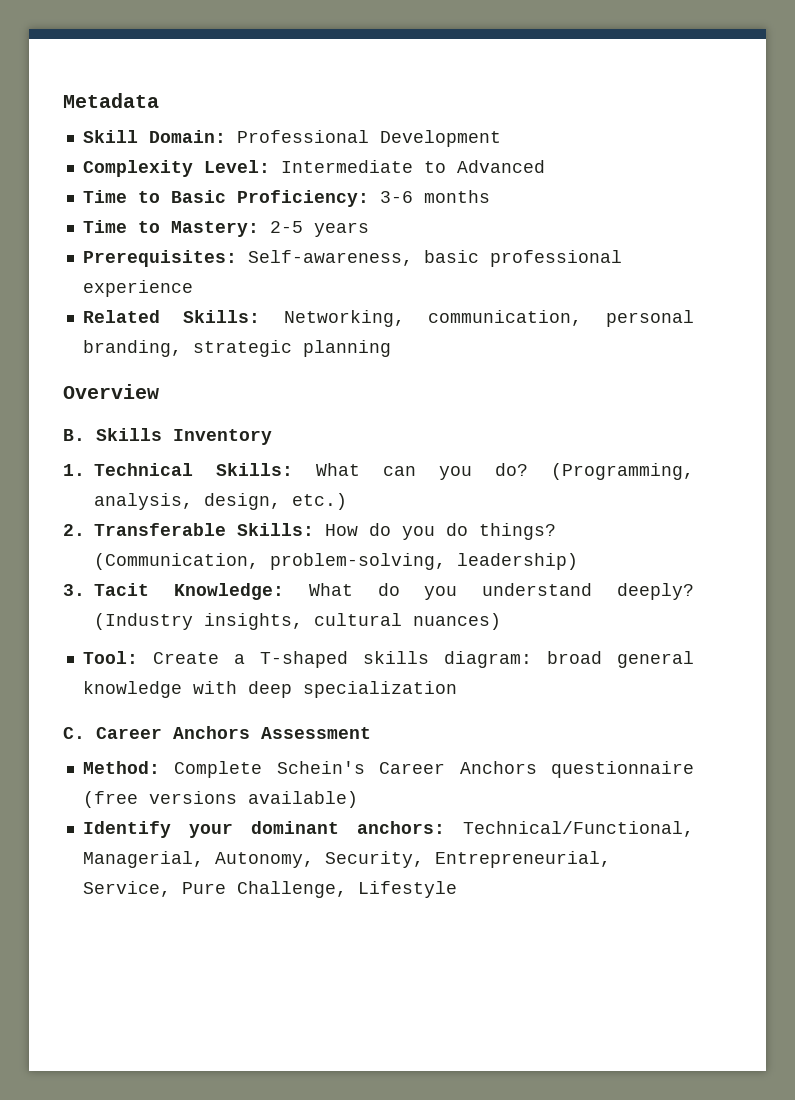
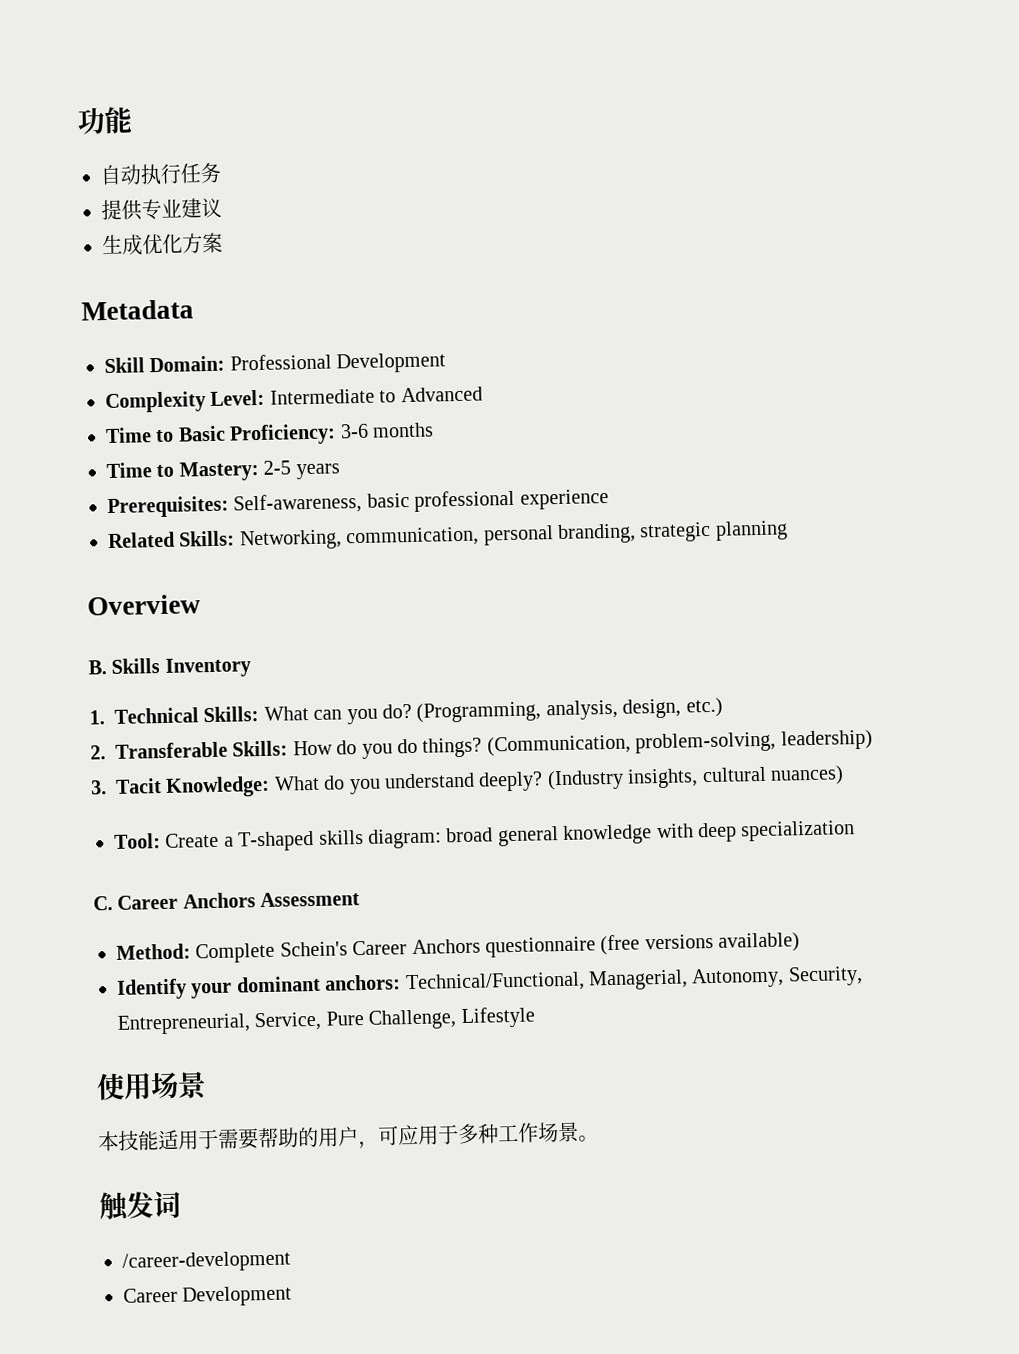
(63, 100) none -> [77,106,133,135] [100,162,222,186] [101,197,222,221] [102,232,223,256] 功能 // 自动执行任务 // 提供专业建议 // 生成优化方案 //
(457, 889) none -> [96,1071,207,1101] [98,1121,599,1152] [99,1190,181,1222] [122,1250,291,1273] [123,1285,293,1307] // 使用场景 // 本技能适用于需要帮助的用户，可应用于多种工作场景。 // 触发词 // /career-development // Career Development

